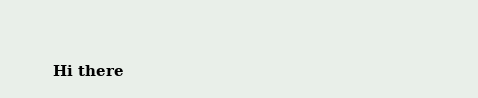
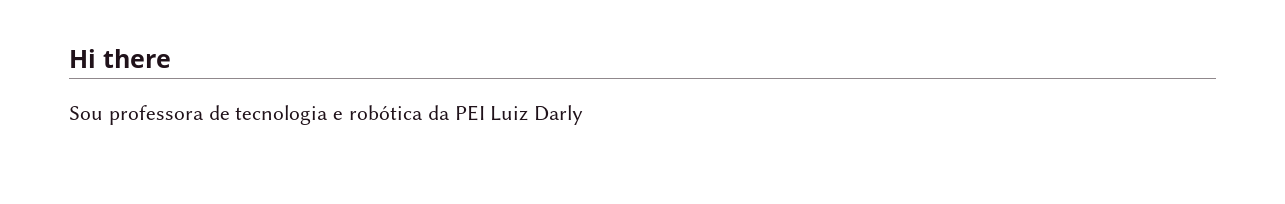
(124, 70) none -> [69,105,584,125] // Sou professora de tecnologia e robótica da PEI Luiz Darly

